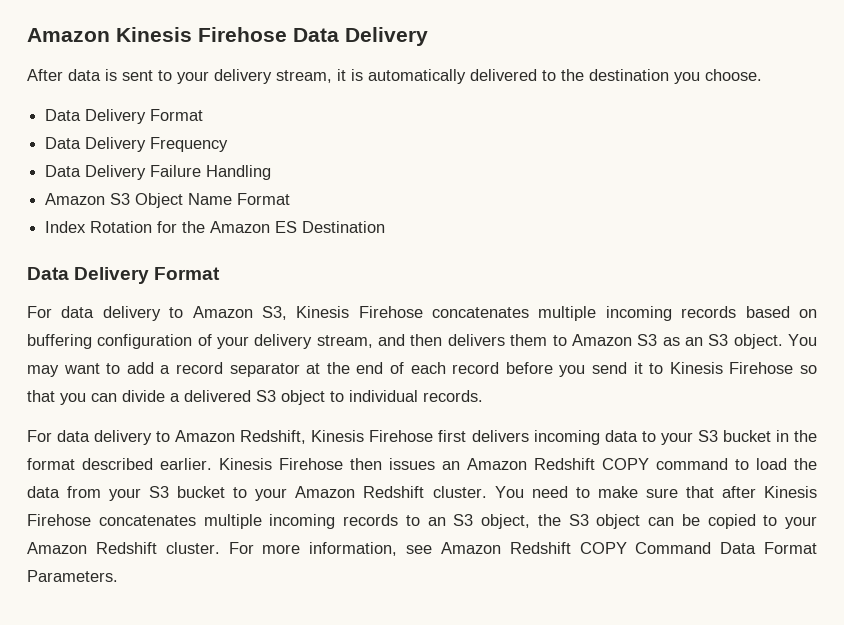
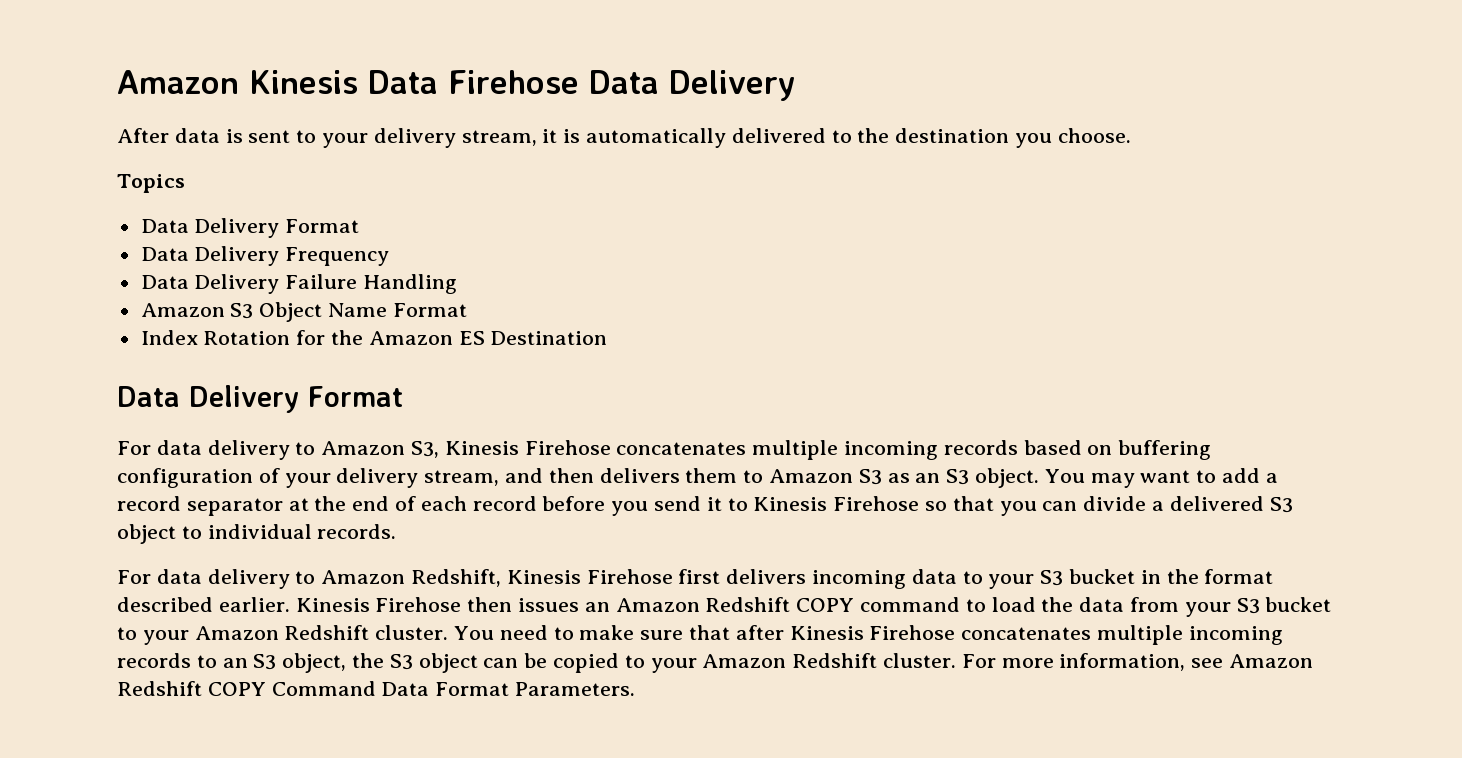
(192, 34) none -> [368,70,438,94] Data
(762, 75) none -> [117,174,185,193] // Topics

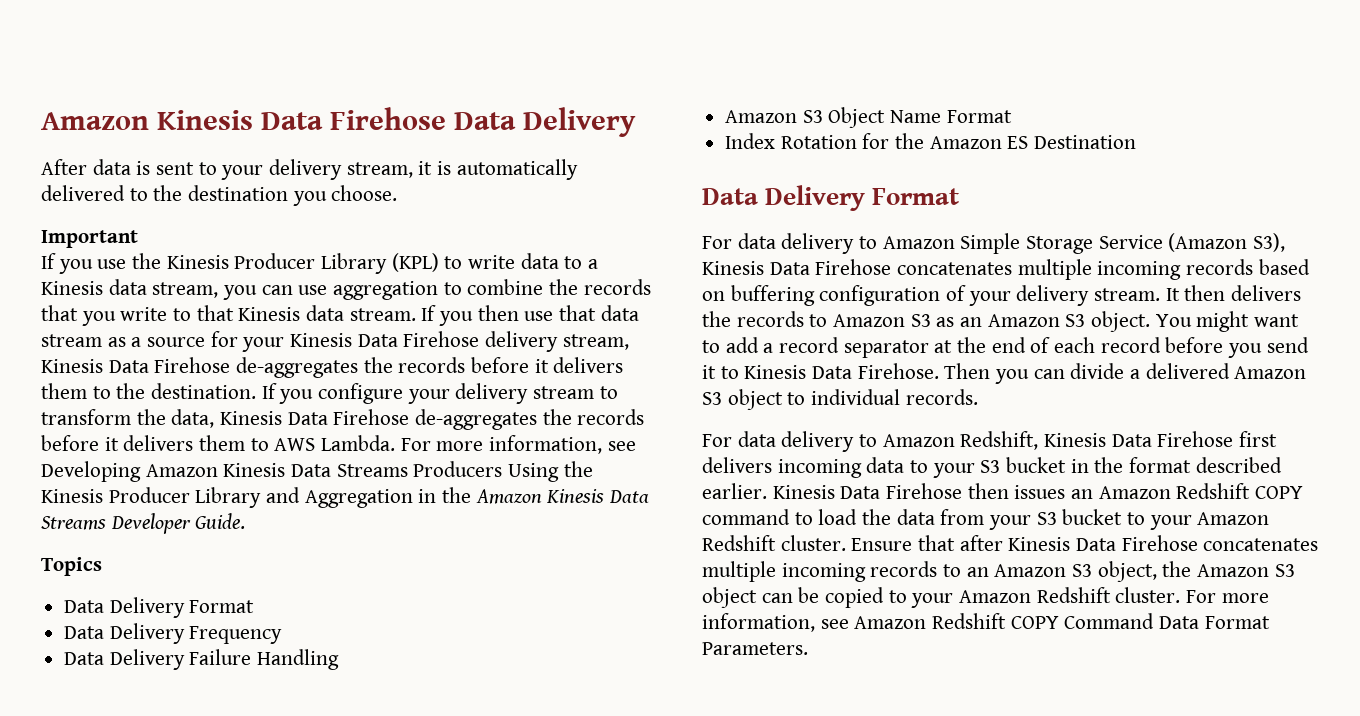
(1131, 135) none -> [41,230,138,248] [41,253,599,274] [41,279,651,300] [41,305,639,326] [41,331,629,352] [41,357,624,378] [41,383,618,404] [41,409,645,430] [41,435,636,454] [41,461,593,482] [41,487,650,508] [41,513,246,534] // Important // If you use the Kinesis Producer Library (KPL) to write data to a Kinesis data stream, you can use aggregation to combine the records that you write to that Kinesis data stream. If you then use that data stream as a source for your Kinesis Data Firehose delivery stream, Kinesis Data Firehose de-aggregates the records before it delivers them to the destination. If you configure your delivery stream to transform the data, Kinesis Data Firehose de-aggregates the records before it delivers them to AWS Lambda. For more information, see Developing Amazon Kinesis Data Streams Producers Using the Kinesis Producer Library and Aggregation in the Amazon Kinesis Data Streams Developer Guide.
[411,441,519,458] S3, Kinesis -> [960,233,1286,254] [702,261,810,275] Simple Storage Service (Amazon S3), Kinesis Data
[424,468,738,486] stream, and then delivers them -> [1094,285,1302,301] [702,311,804,327] stream. It then delivers the records
(941, 478) none -> [987,314,1060,327] Amazon
[1090,473,1135,488] may -> [1196,311,1250,332] might
[833,496,994,511] Firehose so that -> [812,363,991,379] Data Firehose. Then
(1264, 503) none -> [1234,366,1307,379] Amazon
(581, 577) none -> [1111,434,1152,447] Data
(370, 605) none -> [840,486,881,499] Data
[454,625,684,640] You need to make sure -> [851,538,913,551] Ensure
(864, 633) none -> [1076,538,1117,551] Data
(248, 663) none -> [994,564,1067,577] Amazon
(385, 660) none -> [1197,564,1270,577] Amazon

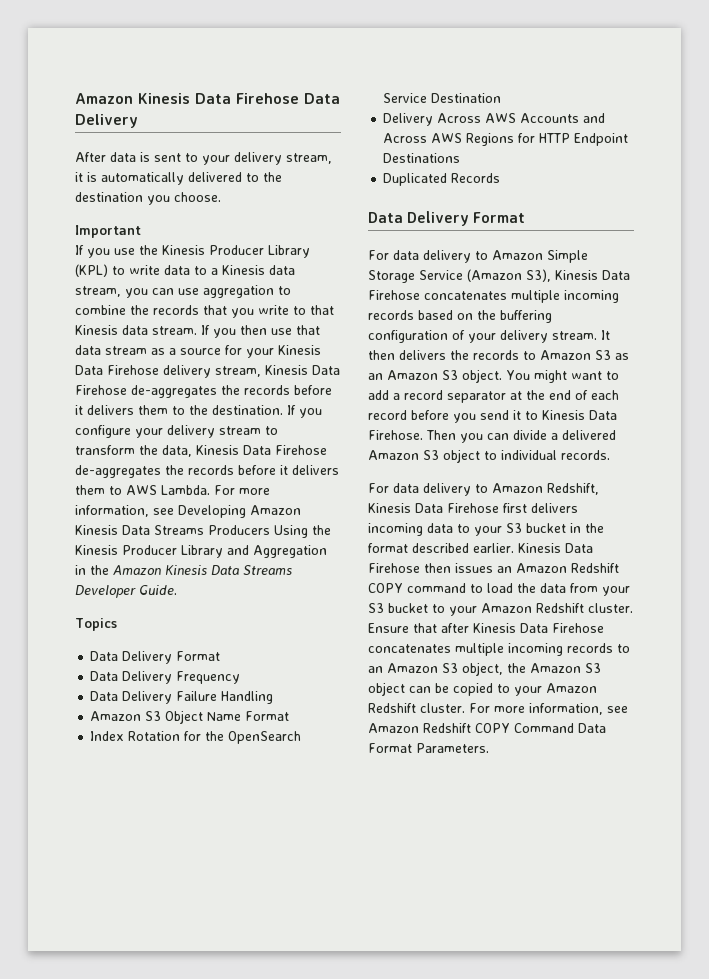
[929,136,1029,149] Amazon ES -> [228,731,302,744] [383,93,428,103] OpenSearch Service
(1137, 142) none -> [383,113,606,126] [383,133,629,146] [383,153,461,163] [383,173,501,186] // Delivery Across AWS Accounts and Across AWS Regions for HTTP Endpoint Destinations // Duplicated Records
(725, 296) none -> [477,310,496,320] the

